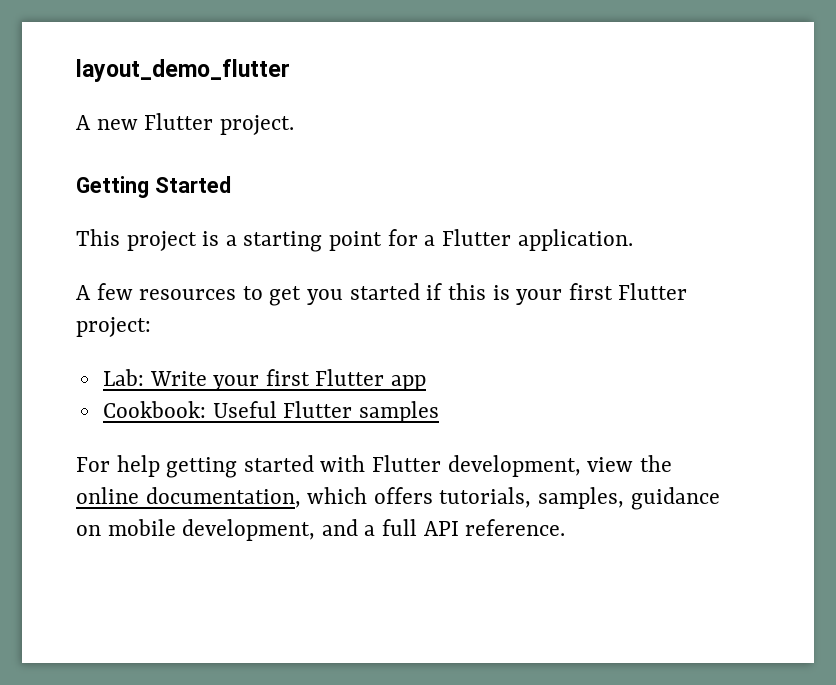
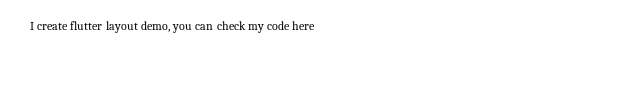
[76,59,290,82] [76,113,294,135] [76,176,231,198] [76,229,633,252] [76,283,688,306] [76,317,151,337] [102,369,427,391] [102,401,439,423] [76,455,672,478] [76,487,720,510] [76,519,566,541] layout_demo_flutter // A new Flutter project. // Getting Started // This project is a starting point for a Flutter application. // A few resources to get you started if this is your first Flutter project: // Lab: Write your first Flutter app // Cookbook: Useful Flutter samples // For help getting started with Flutter development, view the online documentation, which offers tutorials, samples, guidance on mobile development, and a full API reference. -> [30,21,316,33] I create flutter layout demo, you can check my code here

